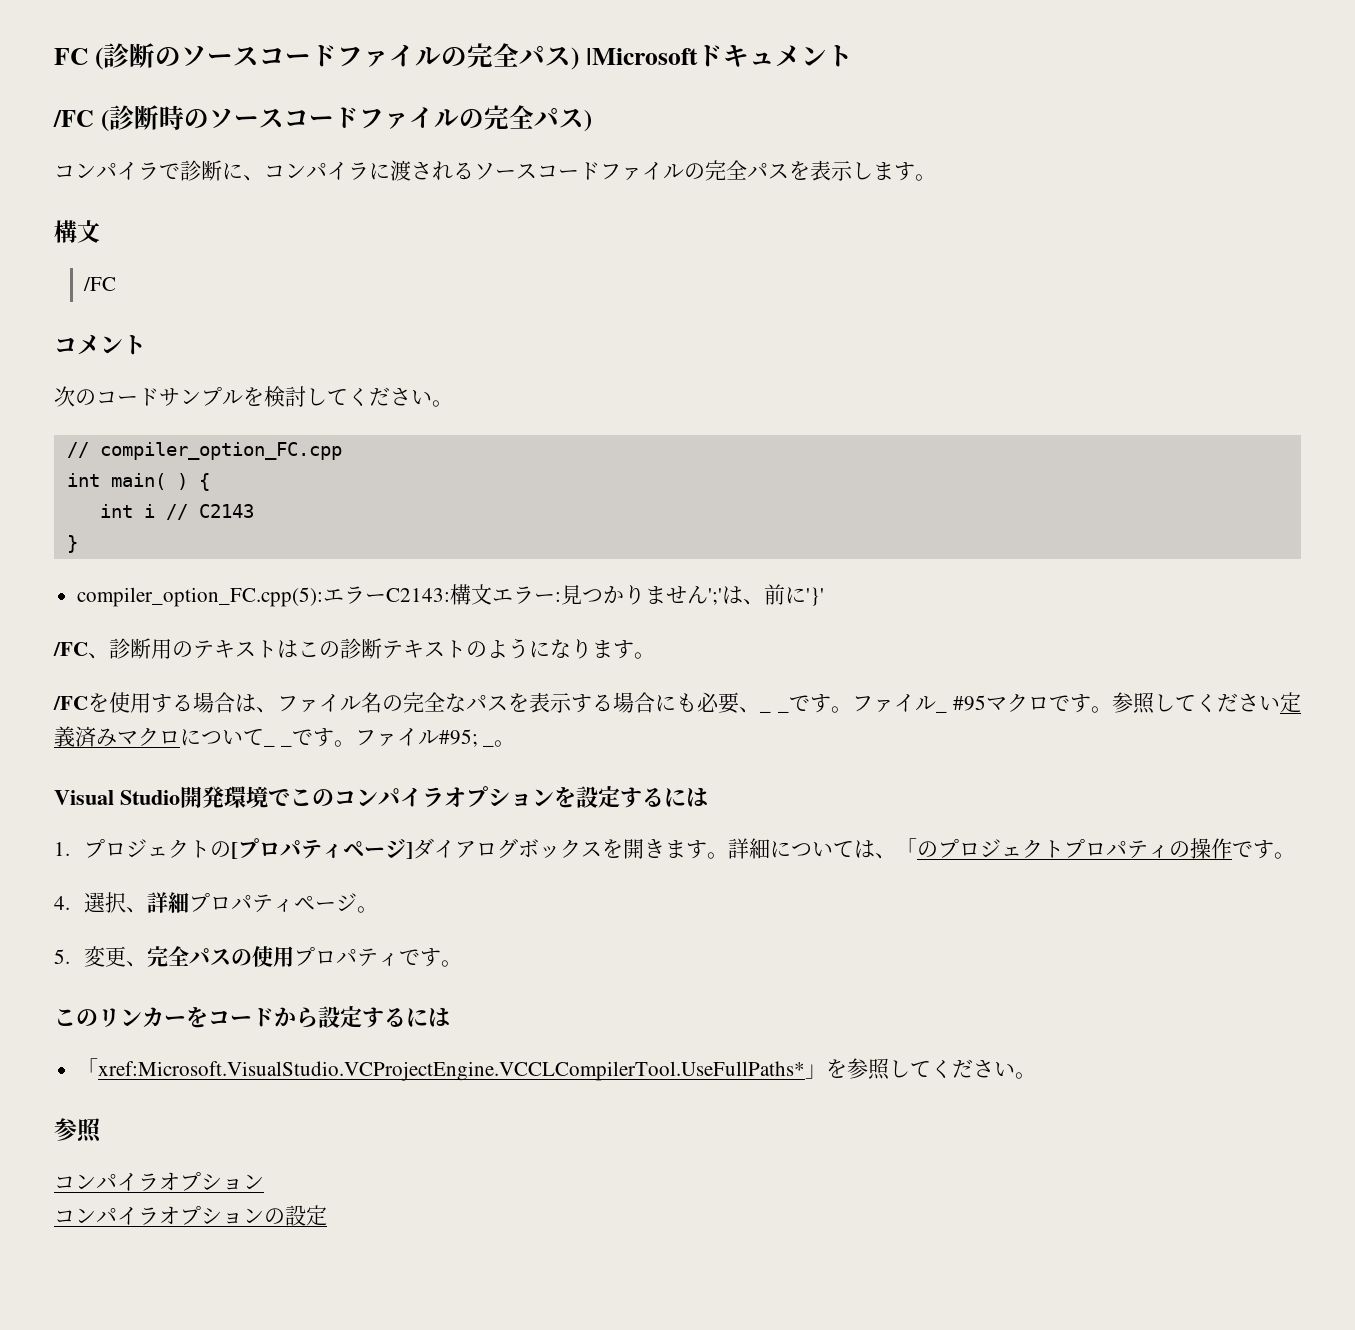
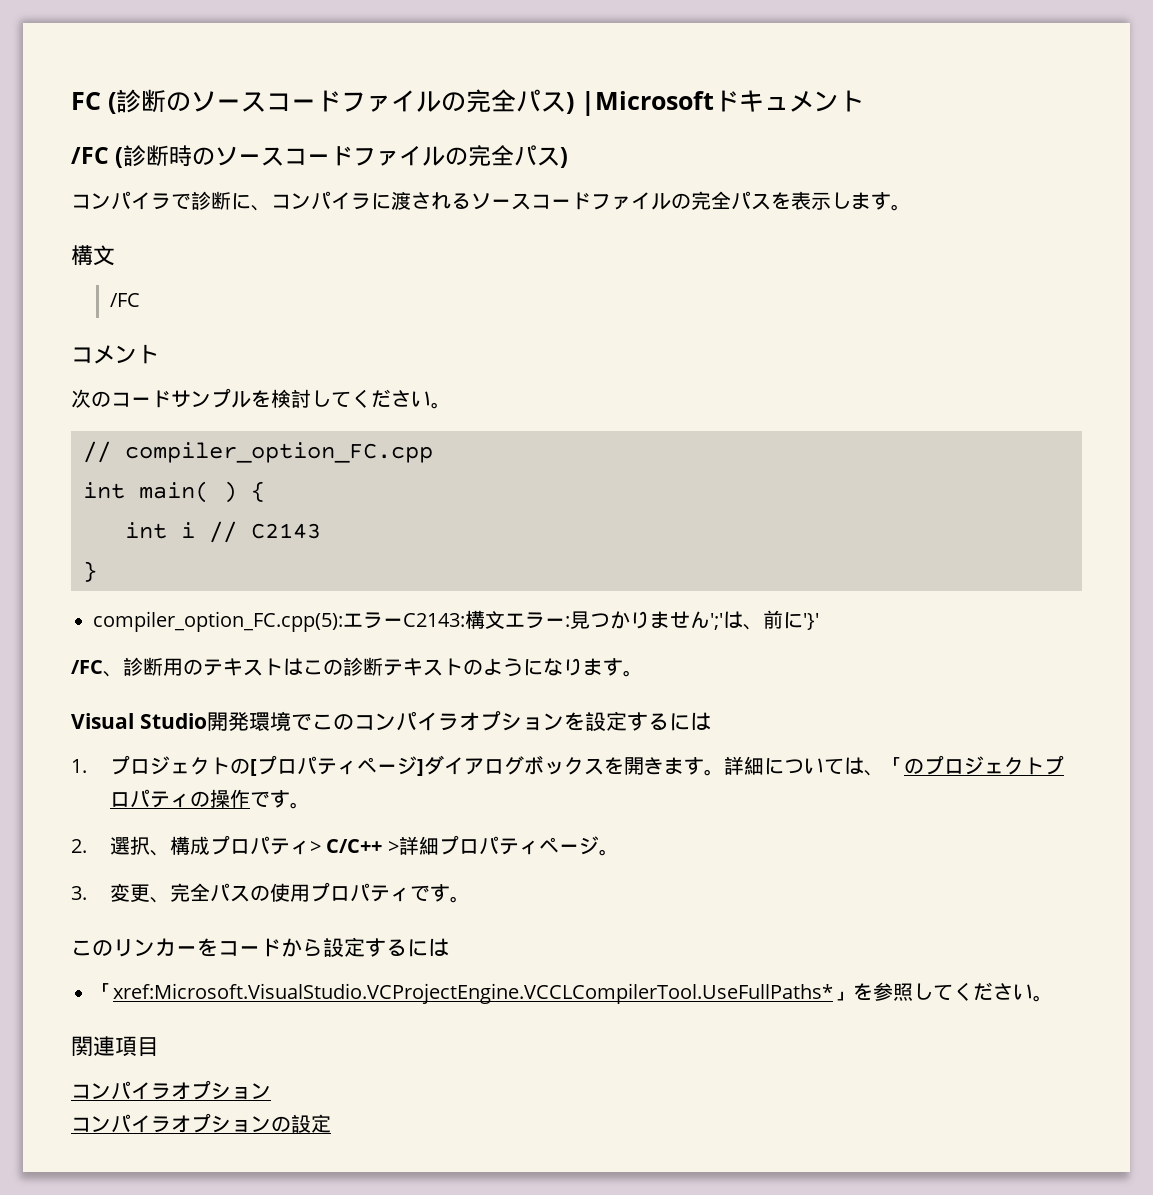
[53,692,1301,714] [54,726,516,747] // /FCを使用する場合は、ファイル名の完全なパスを表示する場合にも必要、_ _です。ファイル_ #95マクロです。参照してください定義済みマクロについて_ _です。ファイル#95; _。 -> (643, 673) none
[54,892,148,913] 4.選択、 -> [71,835,399,856] 2.選択、構成プロパティ> C/C++ >
[54,949,70,964] 5. -> [71,886,87,900] 3.
[54,1118,102,1143] 参照 -> [71,1036,159,1057] 関連項目

